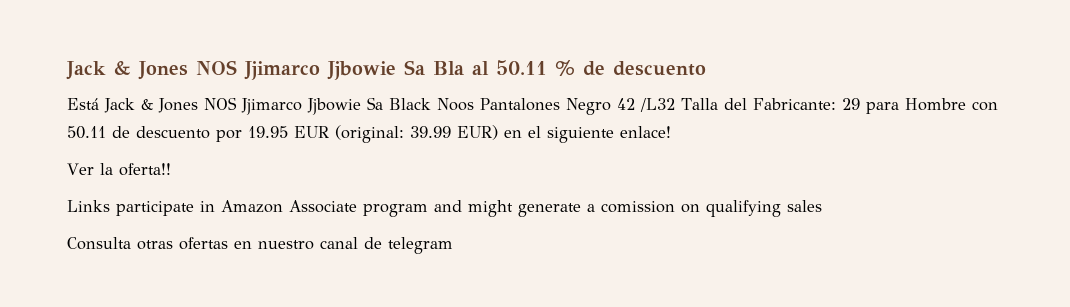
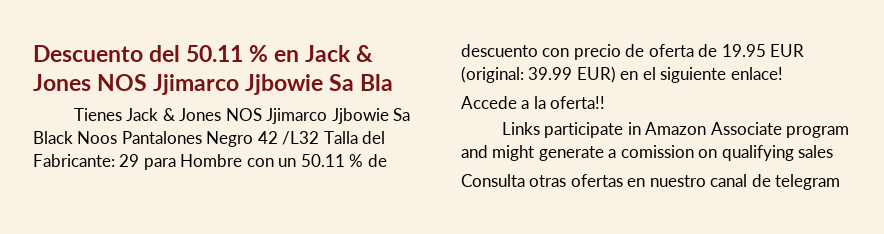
(66, 70) none -> [33,45,300,62] Descuento del 50.11 % en
[472,60,706,76] [67,98,99,110] al 50.11 % de descuento // Está -> [74,108,123,121] // Tienes
[67,126,242,142] 50.11 de descuento por -> [278,154,387,167] [461,44,718,60] un 50.11 % de descuento con precio de oferta de
[67,163,94,175] Ver -> [461,96,530,109] Accede a

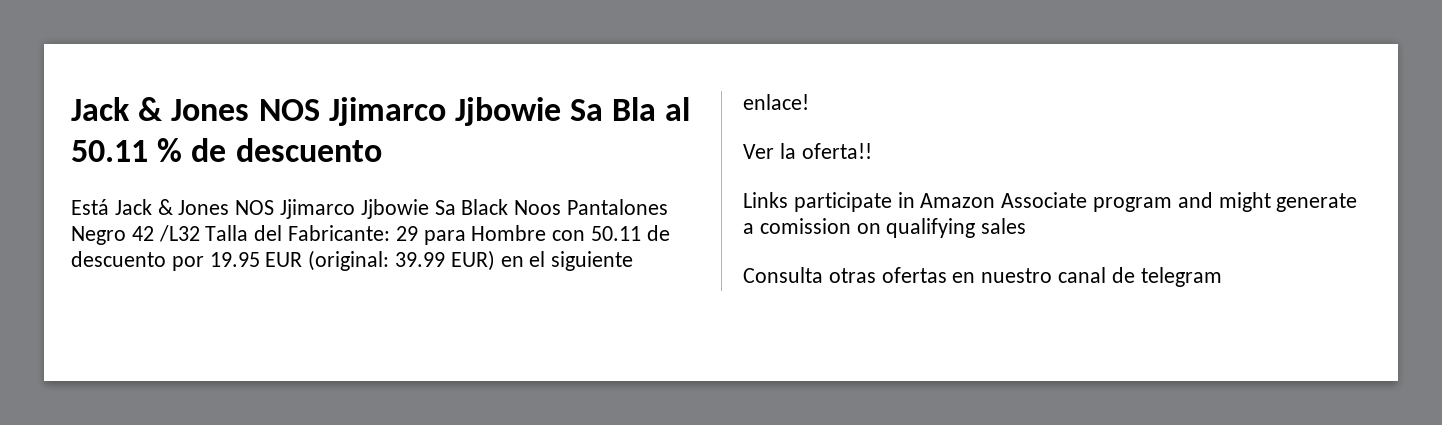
[33,45,300,62] Descuento del 50.11 % en -> (71, 109) none
[74,108,123,121] // Tienes -> [665,97,691,121] [71,138,382,162] [71,199,109,215] al 50.11 % de descuento // Está
[278,154,387,167] [461,44,718,60] un 50.11 % de descuento con precio de oferta de -> [591,225,670,241] [71,251,204,271] 50.11 de descuento por
[461,96,530,109] Accede a -> [743,144,774,159] Ver

